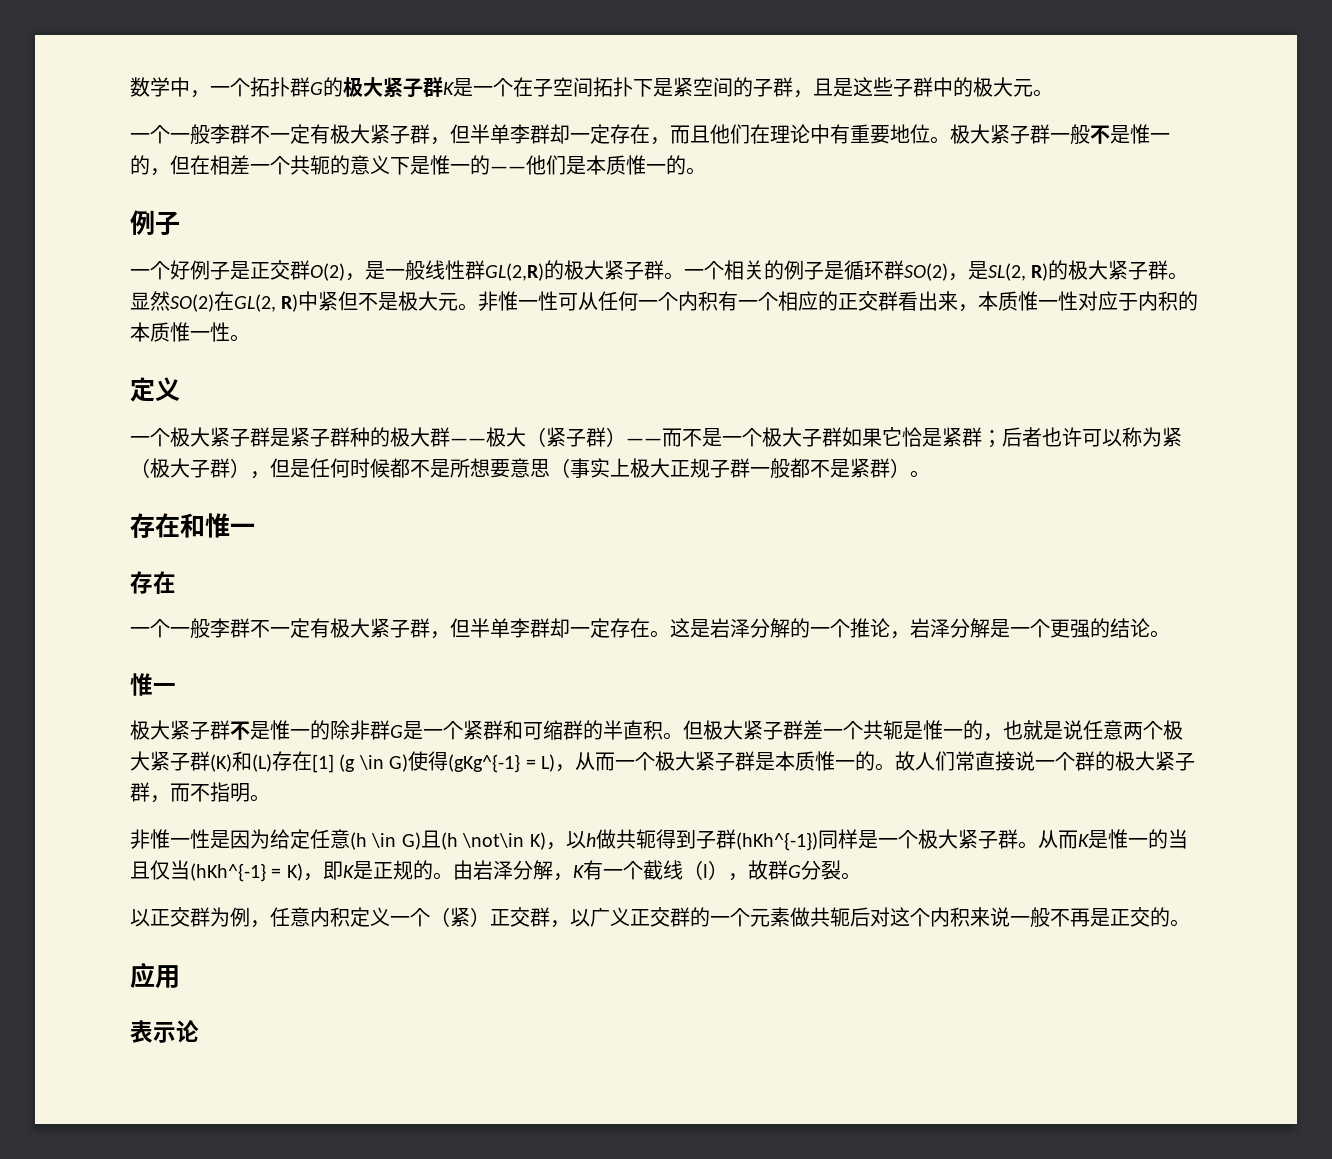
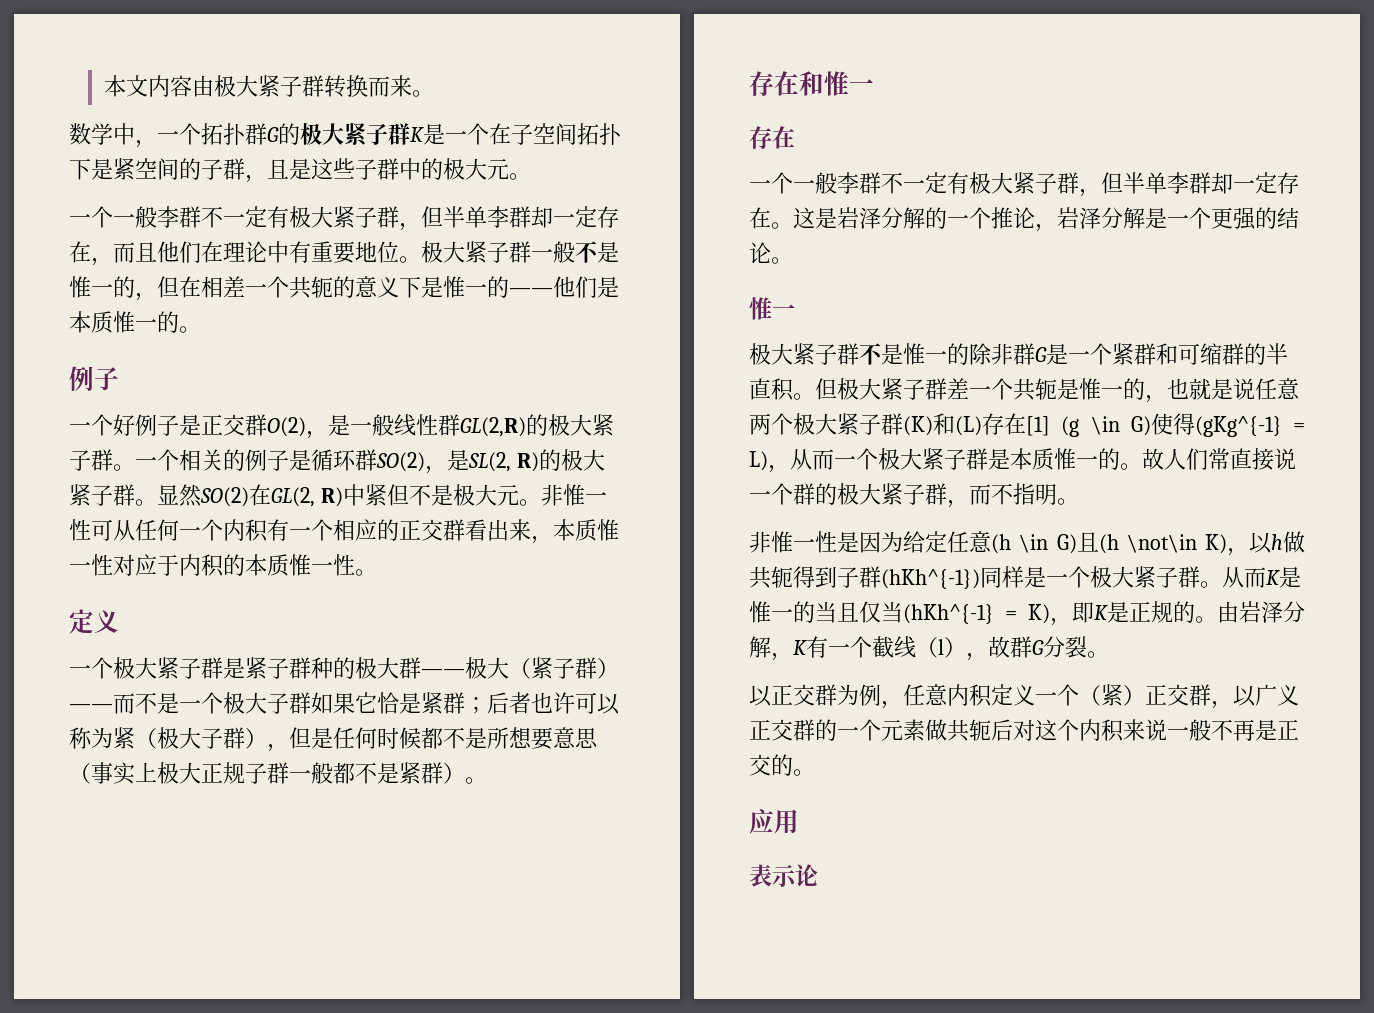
(130, 87) none -> [103,75,434,98] 本文内容由极大紧子群转换而来。 //

